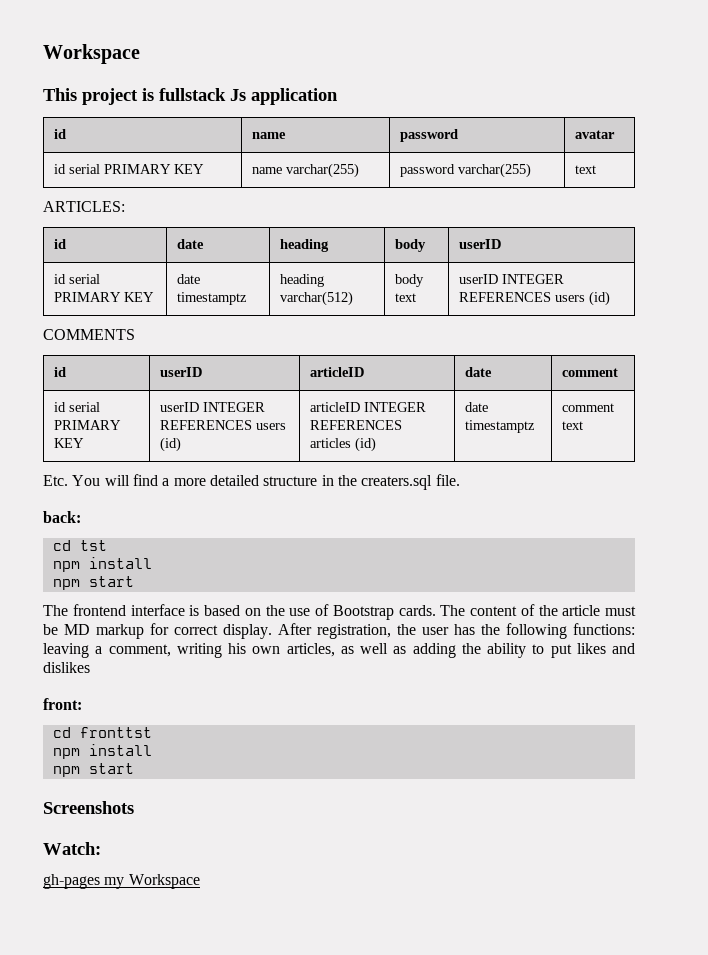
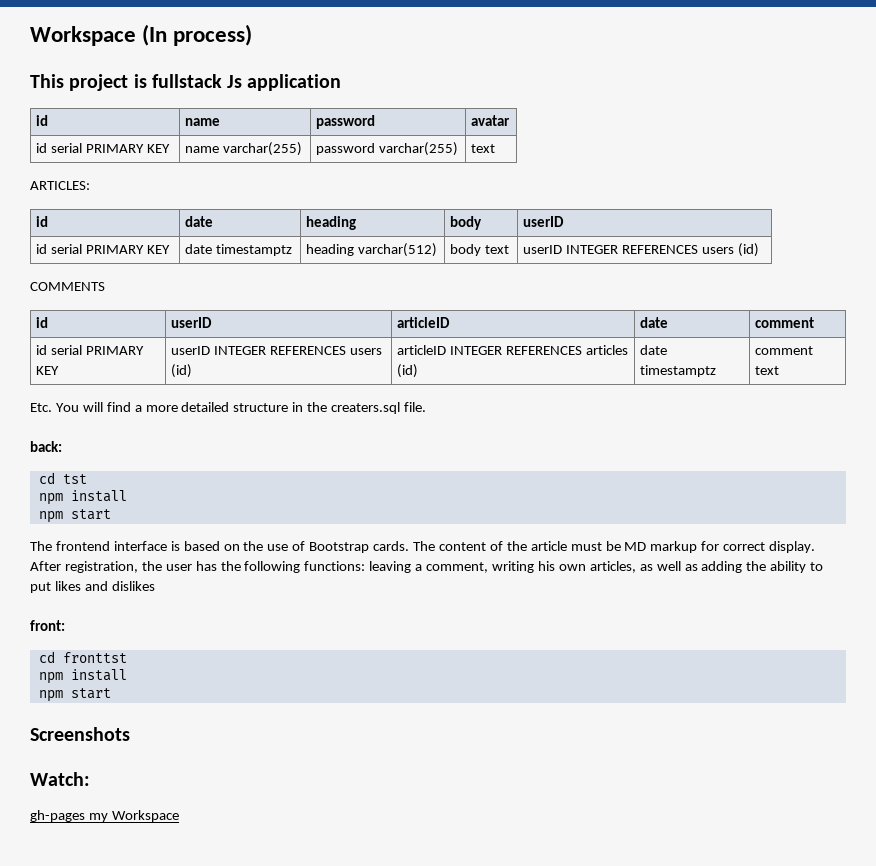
[43,44,140,64] Workspace -> [30,24,253,46] Workspace (In process)

